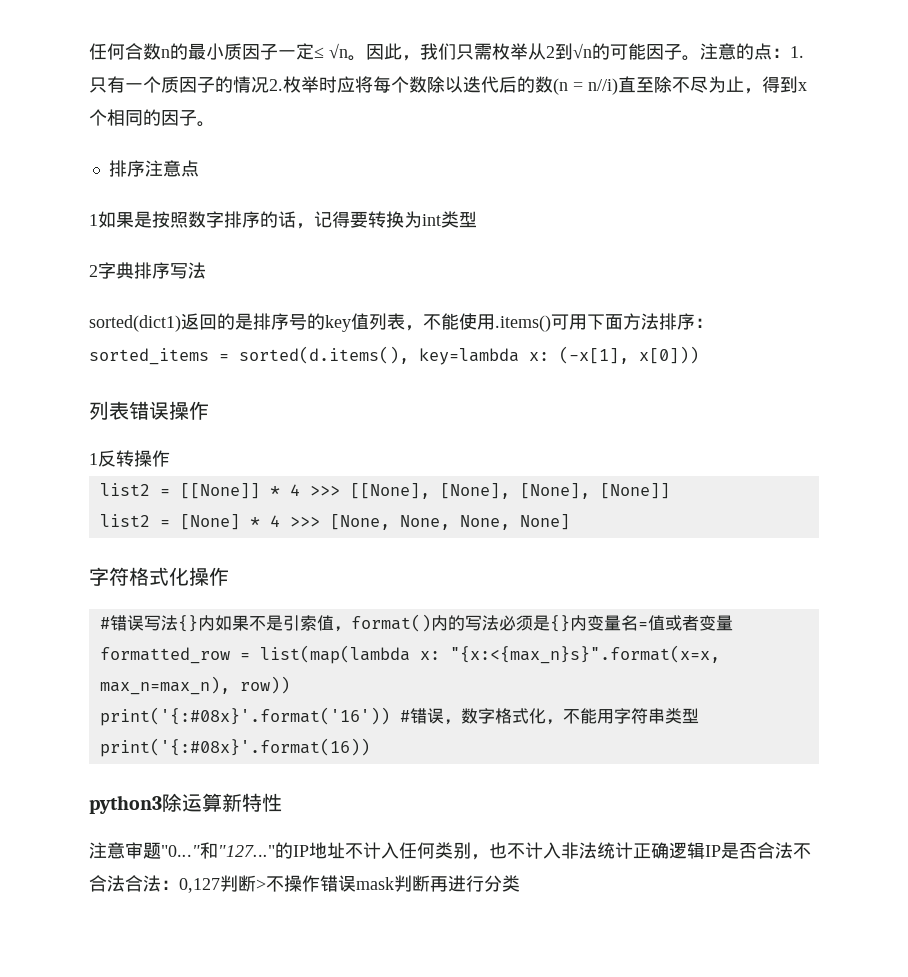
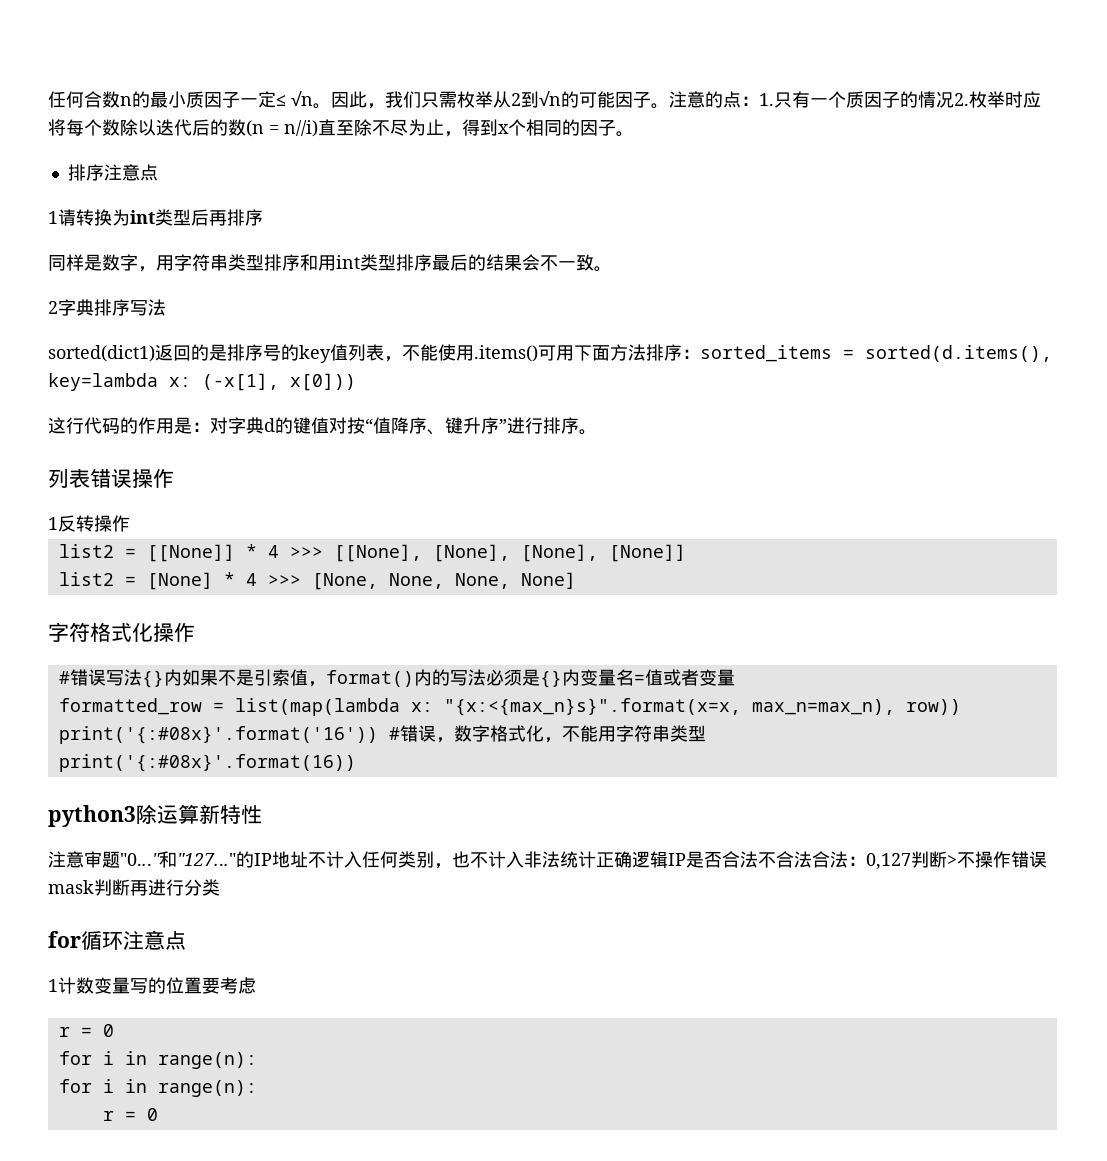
[98,211,477,229] 如果是按照数字排序的话，记得要转换为int类型 -> [58,209,263,226] [48,254,612,272] 请转换为int类型后再排序 // 同样是数字，用字符串类型排序和用int类型排序最后的结果会不一致。
(699, 355) none -> [48,417,597,435] // 这行代码的作用是：对字典d的键值对按“值降序、键升序”进行排序。
(520, 883) none -> [48,930,186,950] [48,977,256,994] [58,1024,114,1037] [58,1051,257,1069] [58,1079,257,1097] [102,1108,158,1121] // for循环注意点 // 1计数变量写的位置要考虑 // r = 0 // for i in range(n): // for i in range(n): // r = 0

